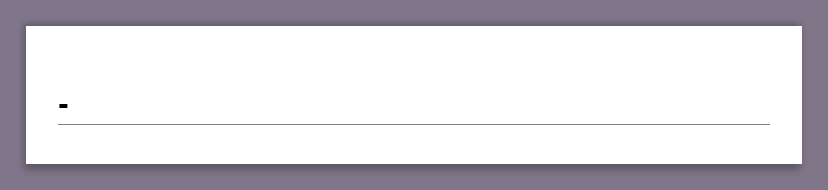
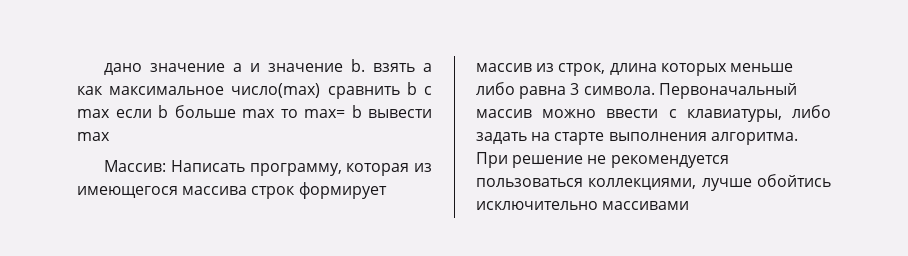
[58,104,69,114] - -> [104,59,432,75] [77,82,432,99] [77,105,432,118] [77,132,110,141] [104,160,432,176] [77,182,387,199] [476,63,793,76] [476,82,797,99] [476,105,831,122] [476,132,798,145] [476,152,729,168] [476,174,831,191] [476,201,690,210] дано значение а и значение b. взять а как максимальное число(max) сравнить b с max если b больше max то max= b вывести max // Массив: Написать программу, которая из имеющегося массива строк формирует массив из строк, длина которых меньше либо равна 3 символа. Первоначальный массив можно ввести с клавиатуры, либо задать на старте выполнения алгоритма. При решение не рекомендуется пользоваться коллекциями, лучше обойтись исключительно массивами

